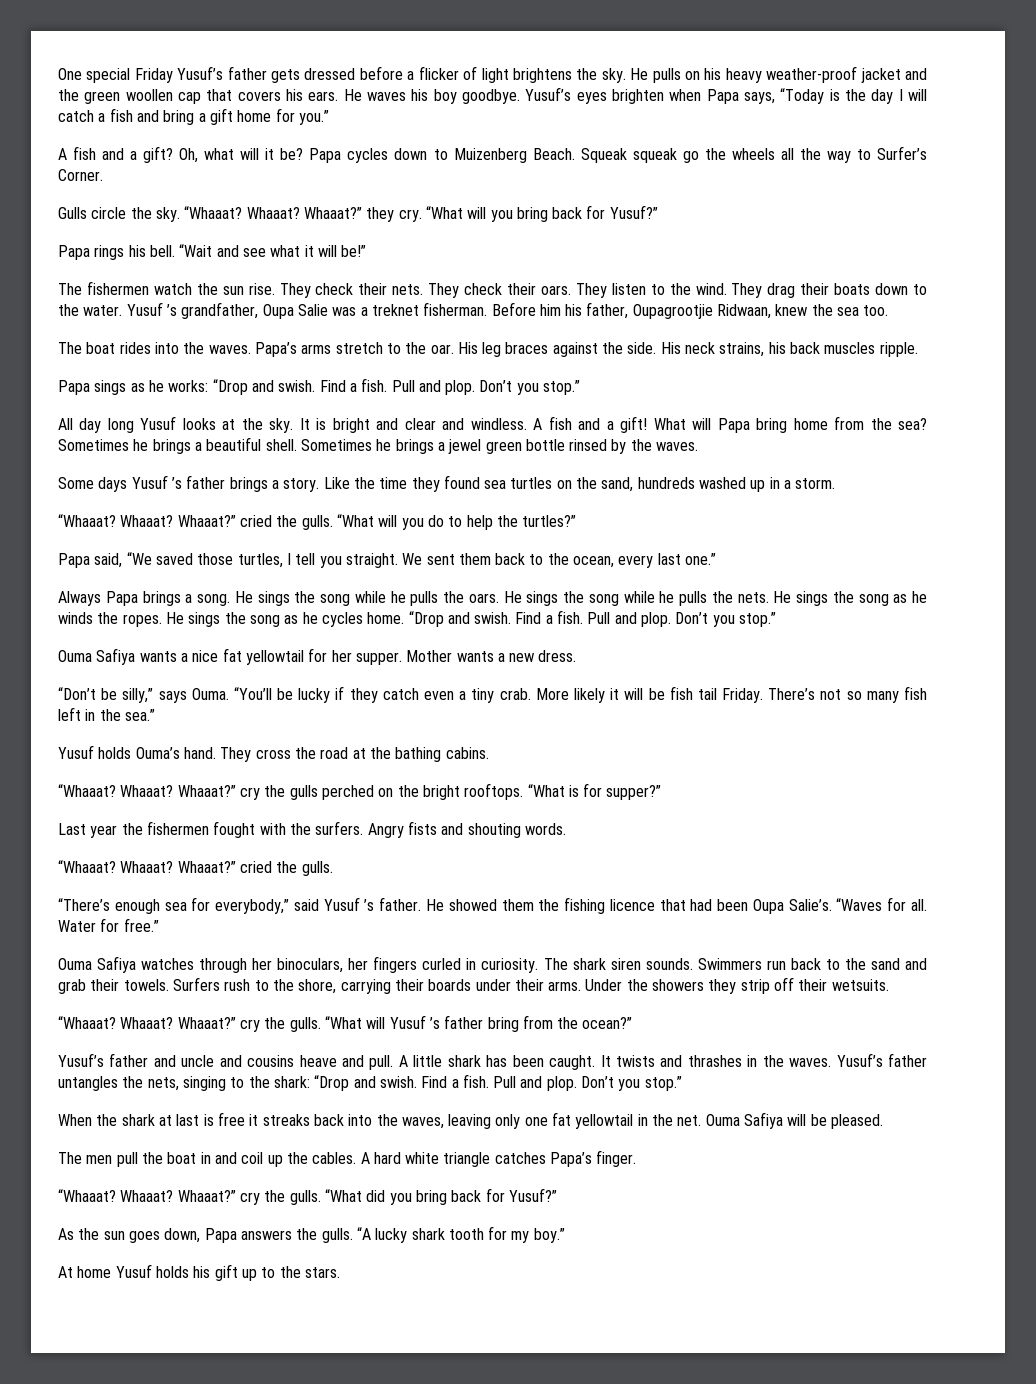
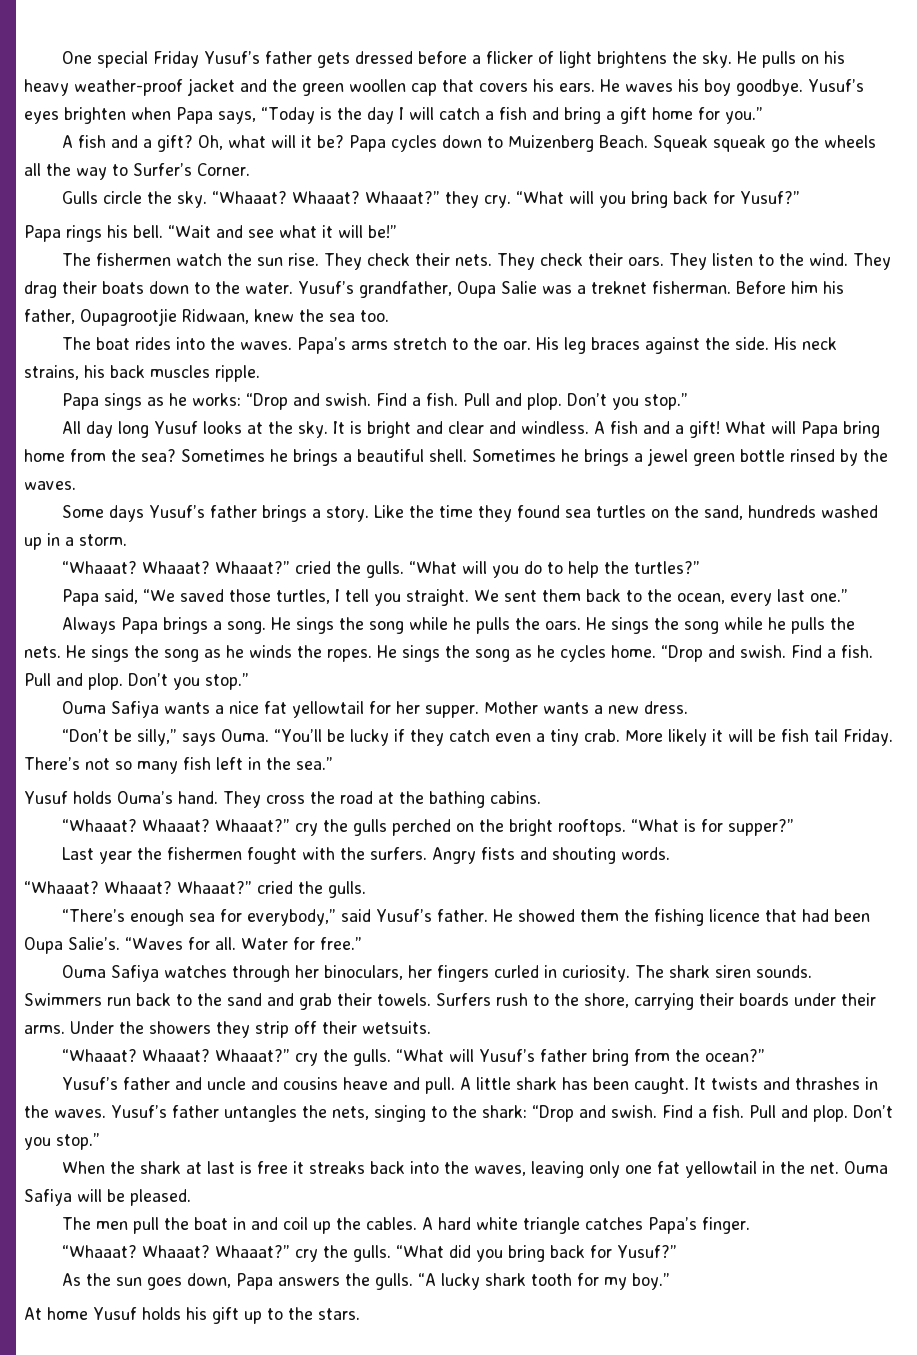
[126,302,177,316] Yusuf ’s -> [298,281,354,294] Yusuf’s
[131,475,182,489] Yusuf ’s -> [148,505,205,518] Yusuf’s
[323,897,375,911] Yusuf ’s -> [375,909,432,922] Yusuf’s
[389,1015,440,1029] Yusuf ’s -> [478,1049,535,1062] Yusuf’s

